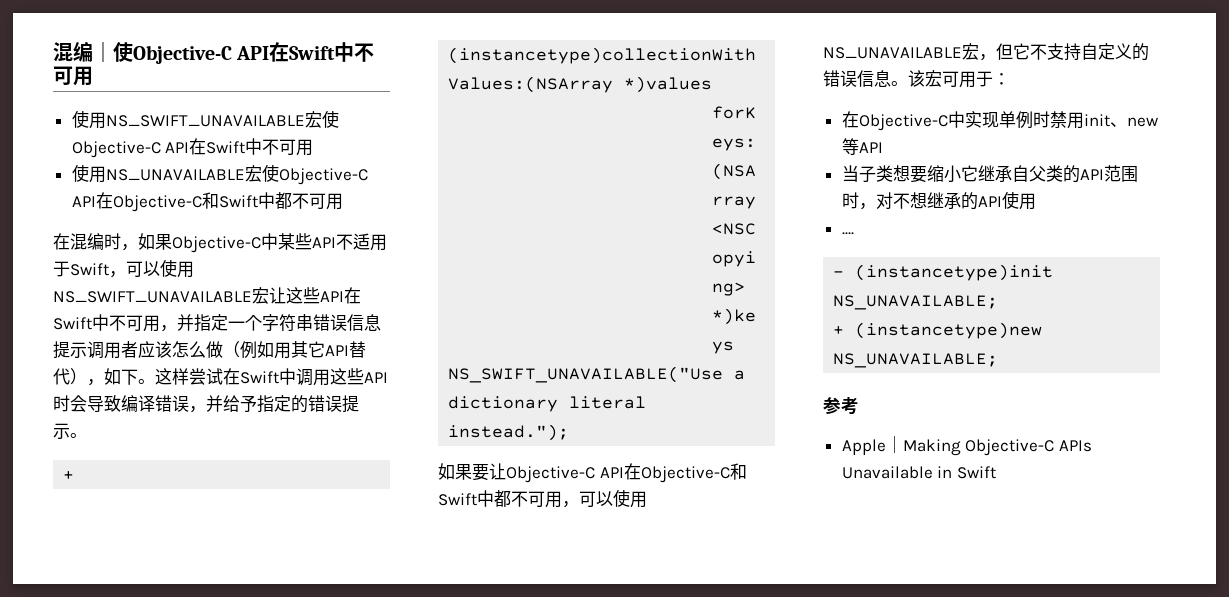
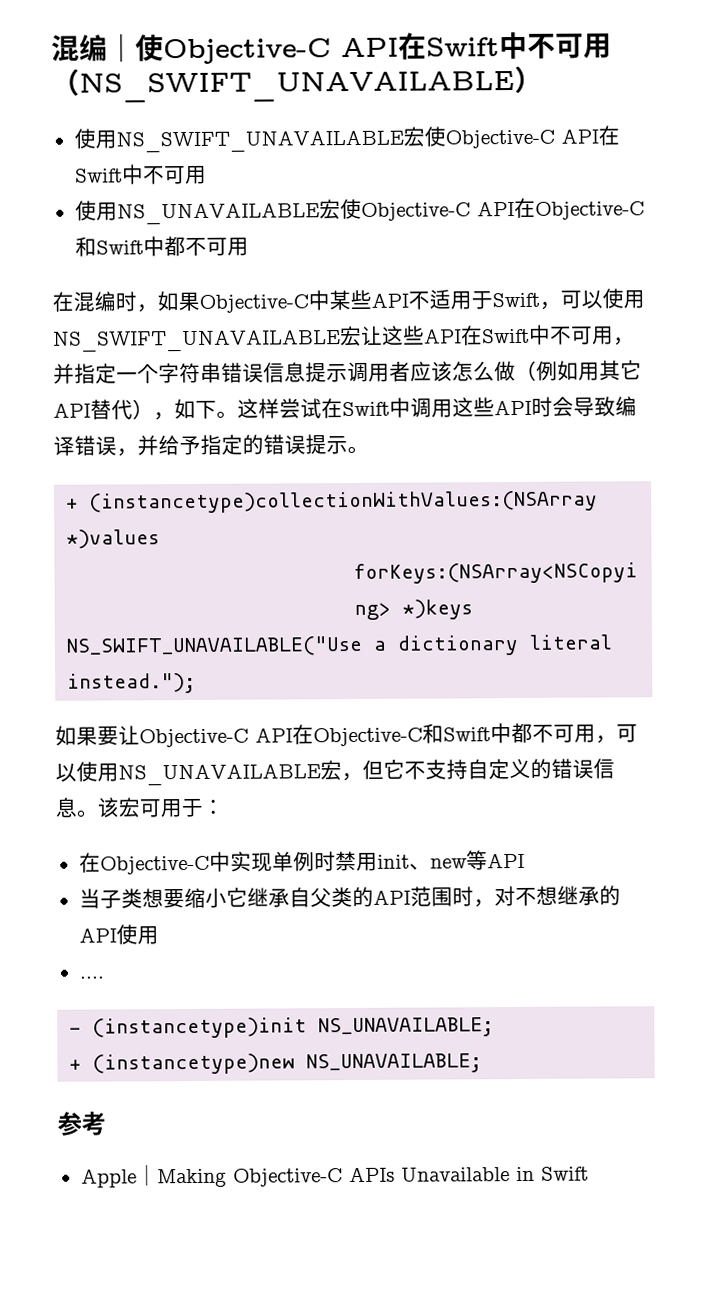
(93, 76) none -> [51,65,543,103] （NS_SWIFT_UNAVAILABLE）

